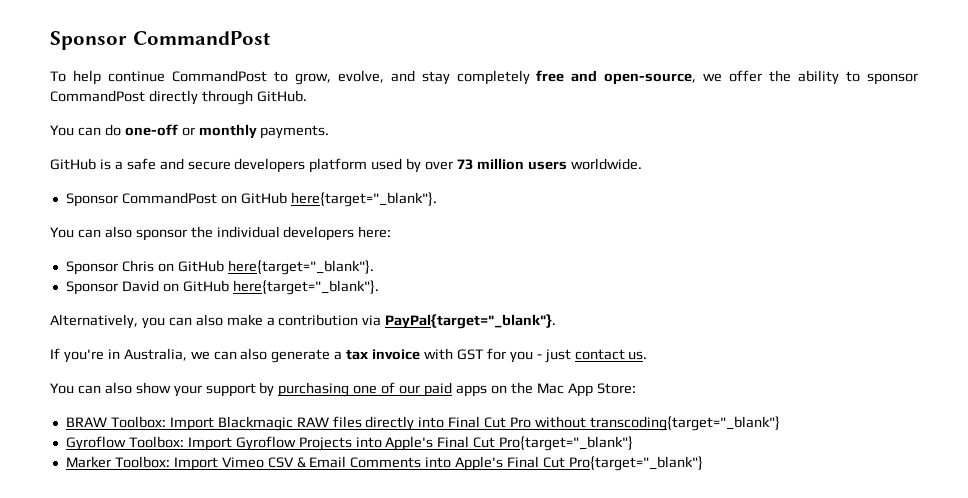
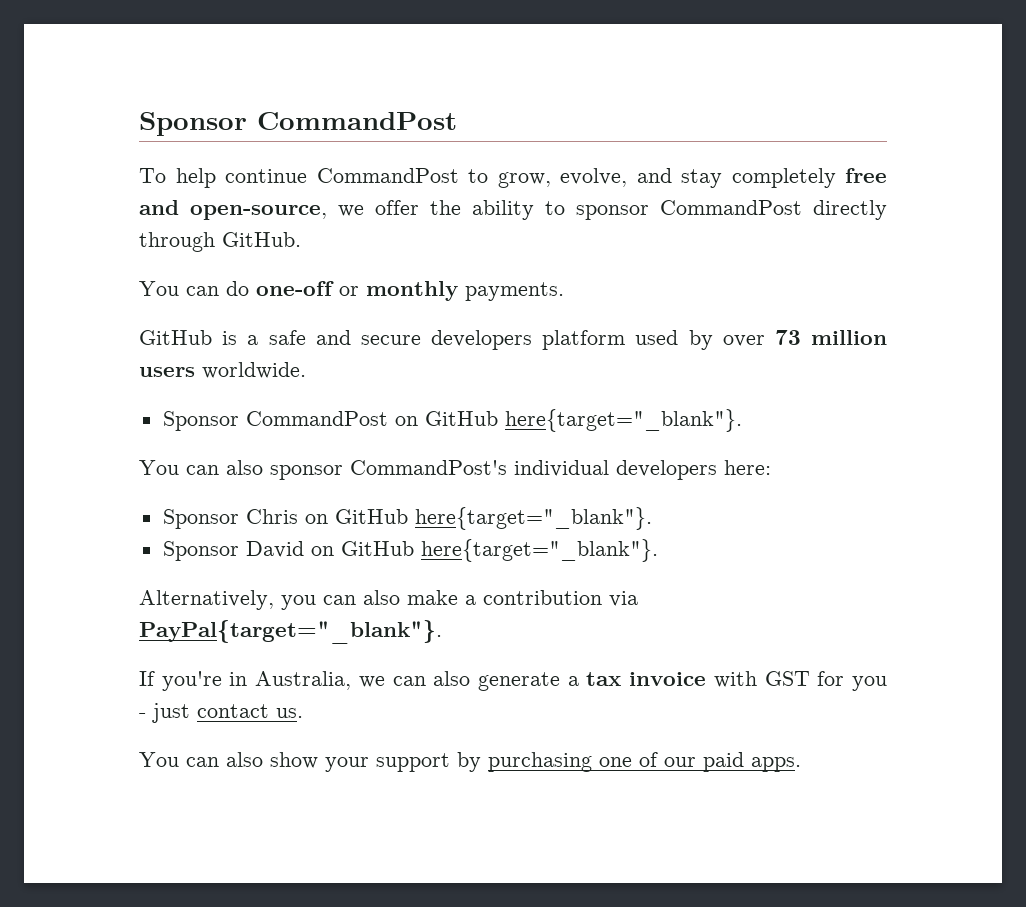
[190,226,213,238] the -> [350,460,507,475] CommandPost's
[455,382,636,397] [65,416,780,431] [65,436,634,451] [65,456,703,471] apps on the Mac App Store: // BRAW Toolbox: Import Blackmagic RAW files directly into Final Cut Pro without transcoding{target="_blank"} // Gyroflow Toolbox: Import Gyroflow Projects into Apple's Final Cut Pro{target="_blank"} // Marker Toolbox: Import Vimeo CSV & Email Comments into Apple's Final Cut Pro{target="_blank"} -> [751,757,801,772] apps.

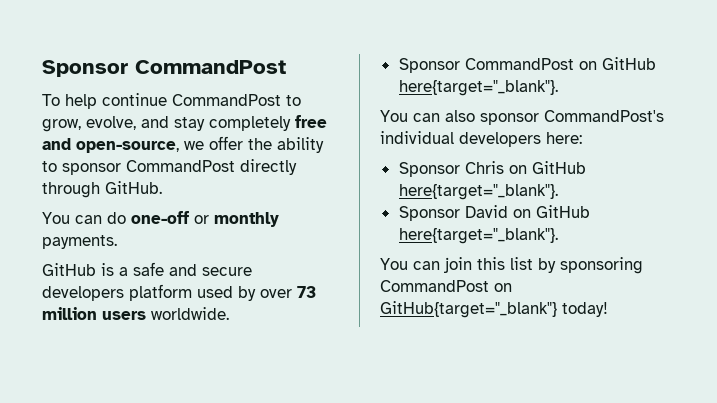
[139,590,638,610] [139,620,442,644] [139,671,887,691] [139,703,303,723] [139,752,801,772] Alternatively, you can also make a contribution via PayPal{target="_blank"}. // If you're in Australia, we can also generate a tax invoice with GST for you - just contact us. // You can also show your support by purchasing one of our paid apps. -> [380,257,643,274] [380,280,512,292] [380,301,608,318] You can join this list by sponsoring CommandPost on GitHub{target="_blank"} today!

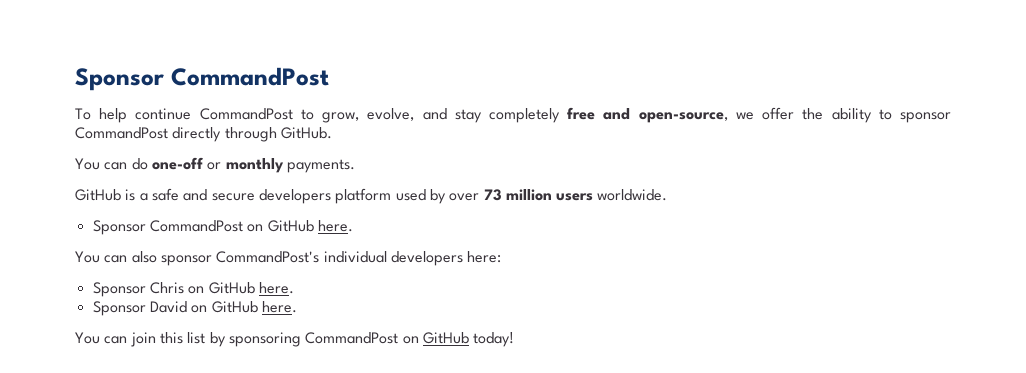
[398,80,558,96] here{target="_blank"}. -> [317,220,353,232] here.
[398,184,558,200] here{target="_blank"}. -> [258,282,294,294] here.
[398,228,558,244] here{target="_blank"}. -> [261,301,297,313] here.
[380,301,557,318] GitHub{target="_blank"} -> [422,332,469,344] GitHub

